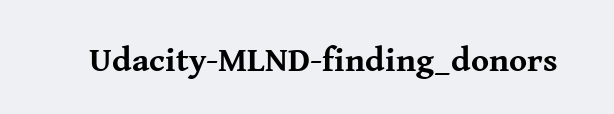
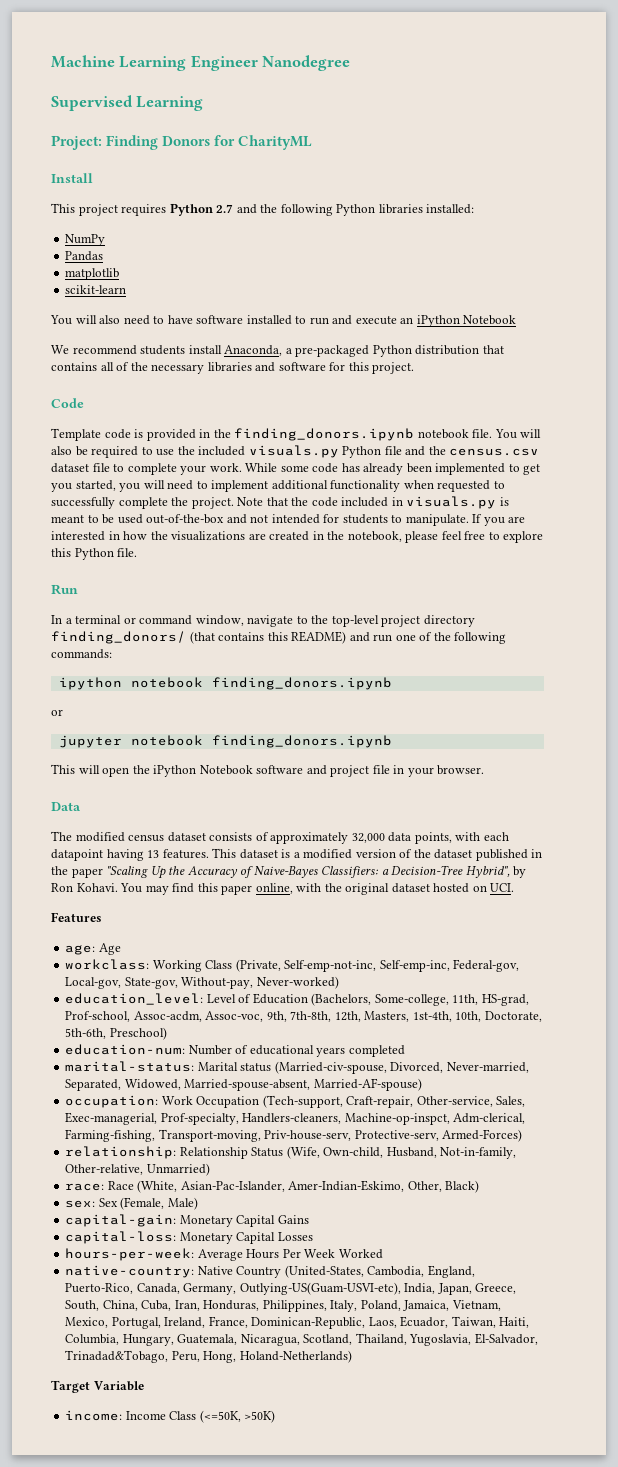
[89,45,558,79] Udacity-MLND-finding_donors -> [51,55,351,71] [51,95,204,111] [51,135,313,150] [51,173,93,183] [51,203,475,216] [65,234,106,246] [65,251,104,261] [65,268,120,280] [65,285,127,294] [50,315,517,327] [51,345,504,357] [51,362,415,374] [51,398,84,408] [51,428,542,441] [51,445,540,458] [51,463,541,475] [51,480,505,492] [51,496,509,509] [51,514,526,526] [51,531,544,543] [51,548,138,560] [51,584,78,595] [51,615,475,627] [51,631,507,644] [51,649,112,659] [58,677,392,690] [51,709,63,716] [58,735,392,748] [51,764,485,777] [51,802,81,811] [51,831,509,844] [51,848,543,861] [51,865,527,879] [51,883,515,895] [51,912,102,922] [65,943,121,955] [65,959,520,972] [65,976,339,989] [65,993,529,1006] [65,1011,542,1022] [65,1027,167,1040] [65,1044,405,1057] [65,1061,529,1074] [65,1078,422,1091] [65,1095,526,1108] [65,1112,526,1125] [65,1129,523,1142] [65,1146,517,1159] [65,1163,210,1176] [65,1180,480,1193] [65,1197,198,1210] [65,1214,309,1227] [65,1231,313,1244] [65,1248,383,1261] [65,1265,475,1278] [65,1282,517,1295] [65,1300,501,1312] [65,1316,530,1329] [65,1333,538,1346] [65,1350,352,1363] [51,1380,144,1393] [65,1410,276,1423] Machine Learning Engineer Nanodegree // Supervised Learning // Project: Finding Donors for CharityML // Install // This project requires Python 2.7 and the following Python libraries installed: // NumPy // Pandas // matplotlib // scikit-learn // You will also need to have software installed to run and execute an iPython Notebook // We recommend students install Anaconda, a pre-packaged Python distribution that contains all of the necessary libraries and software for this project. // Code // Template code is provided in the finding_donors.ipynb notebook file. You will also be required to use the included visuals.py Python file and the census.csv dataset file to complete your work. While some code has already been implemented to get you started, you will need to implement additional functionality when requested to successfully complete the project. Note that the code included in visuals.py is meant to be used out-of-the-box and not intended for students to manipulate. If you are interested in how the visualizations are created in the notebook, please feel free to explore this Python file. // Run // In a terminal or command window, navigate to the top-level project directory finding_donors/ (that contains this README) and run one of the following commands: // ipython notebook finding_donors.ipynb // or // jupyter notebook finding_donors.ipynb // This will open the iPython Notebook software and project file in your browser. // Data // The modified census dataset consists of approximately 32,000 data points, with each datapoint having 13 features. This dataset is a modified version of the dataset published in the paper "Scaling Up the Accuracy of Naive-Bayes Classifiers: a Decision-Tree Hybrid", by Ron Kohavi. You may find this paper online, with the original dataset hosted on UCI. // Features // age: Age // workclass: Working Class (Private, Self-emp-not-inc, Self-emp-inc, Federal-gov, Local-gov, State-gov, Without-pay, Never-worked) // education_level: Level of Education (Bachelors, Some-college, 11th, HS-grad, Prof-school, Assoc-acdm, Assoc-voc, 9th, 7th-8th, 12th, Masters, 1st-4th, 10th, Doctorate, 5th-6th, Preschool) // education-num: Number of educational years completed // marital-status: Marital status (Married-civ-spouse, Divorced, Never-married, Separated, Widowed, Married-spouse-absent, Married-AF-spouse) // occupation: Work Occupation (Tech-support, Craft-repair, Other-service, Sales, Exec-managerial, Prof-specialty, Handlers-cleaners, Machine-op-inspct, Adm-clerical, Farming-fishing, Transport-moving, Priv-house-serv, Protective-serv, Armed-Forces) // relationship: Relationship Status (Wife, Own-child, Husband, Not-in-family, Other-relative, Unmarried) // race: Race (White, Asian-Pac-Islander, Amer-Indian-Eskimo, Other, Black) // sex: Sex (Female, Male) // capital-gain: Monetary Capital Gains // capital-loss: Monetary Capital Losses // hours-per-week: Average Hours Per Week Worked // native-country: Native Country (United-States, Cambodia, England, Puerto-Rico, Canada, Germany, Outlying-US(Guam-USVI-etc), India, Japan, Greece, South, China, Cuba, Iran, Honduras, Philippines, Italy, Poland, Jamaica, Vietnam, Mexico, Portugal, Ireland, France, Dominican-Republic, Laos, Ecuador, Taiwan, Haiti, Columbia, Hungary, Guatemala, Nicaragua, Scotland, Thailand, Yugoslavia, El-Salvador, Trinadad&Tobago, Peru, Hong, Holand-Netherlands) // Target Variable // income: Income Class (<=50K, >50K)

